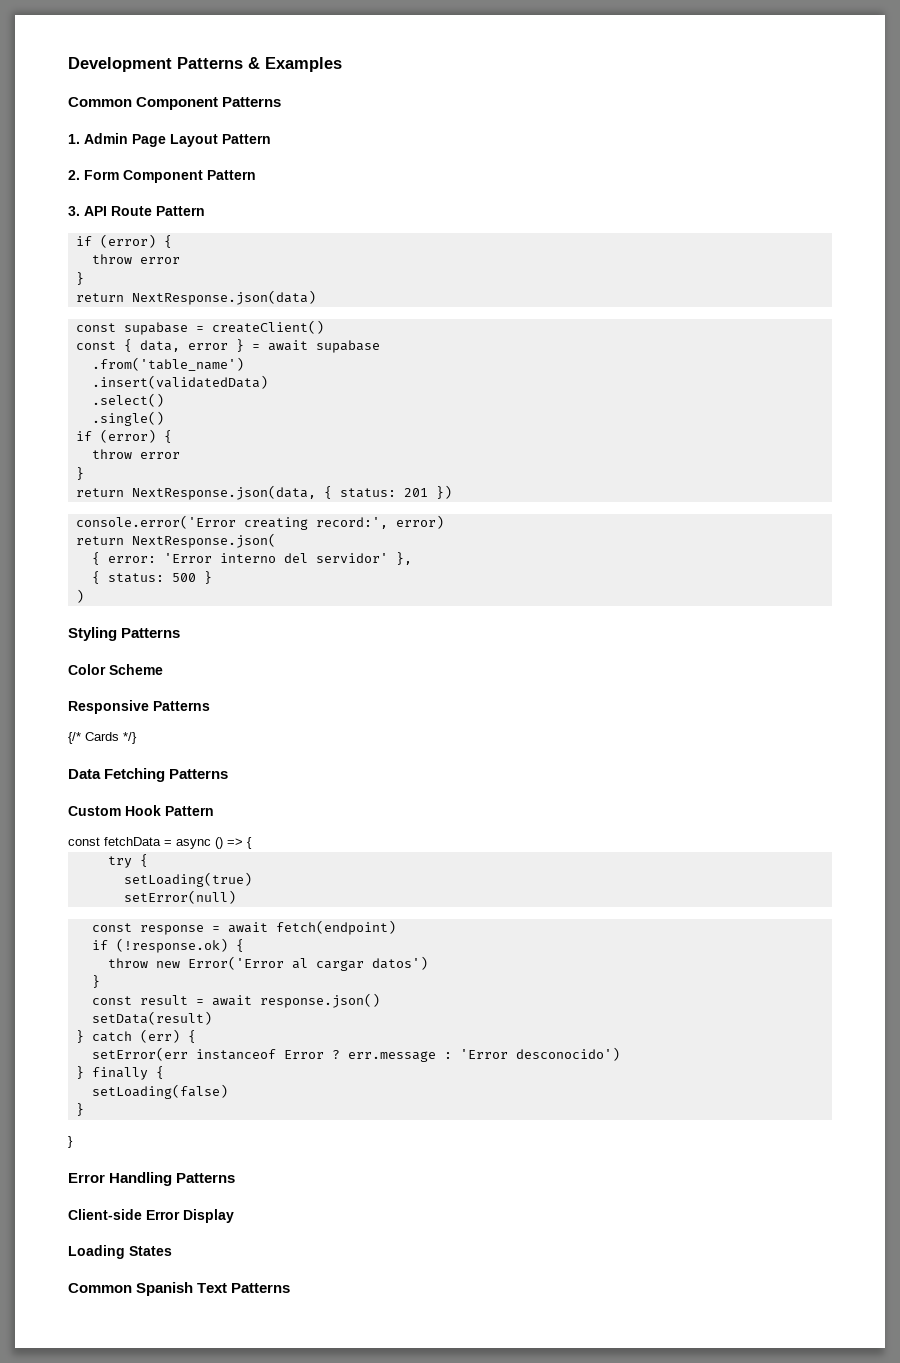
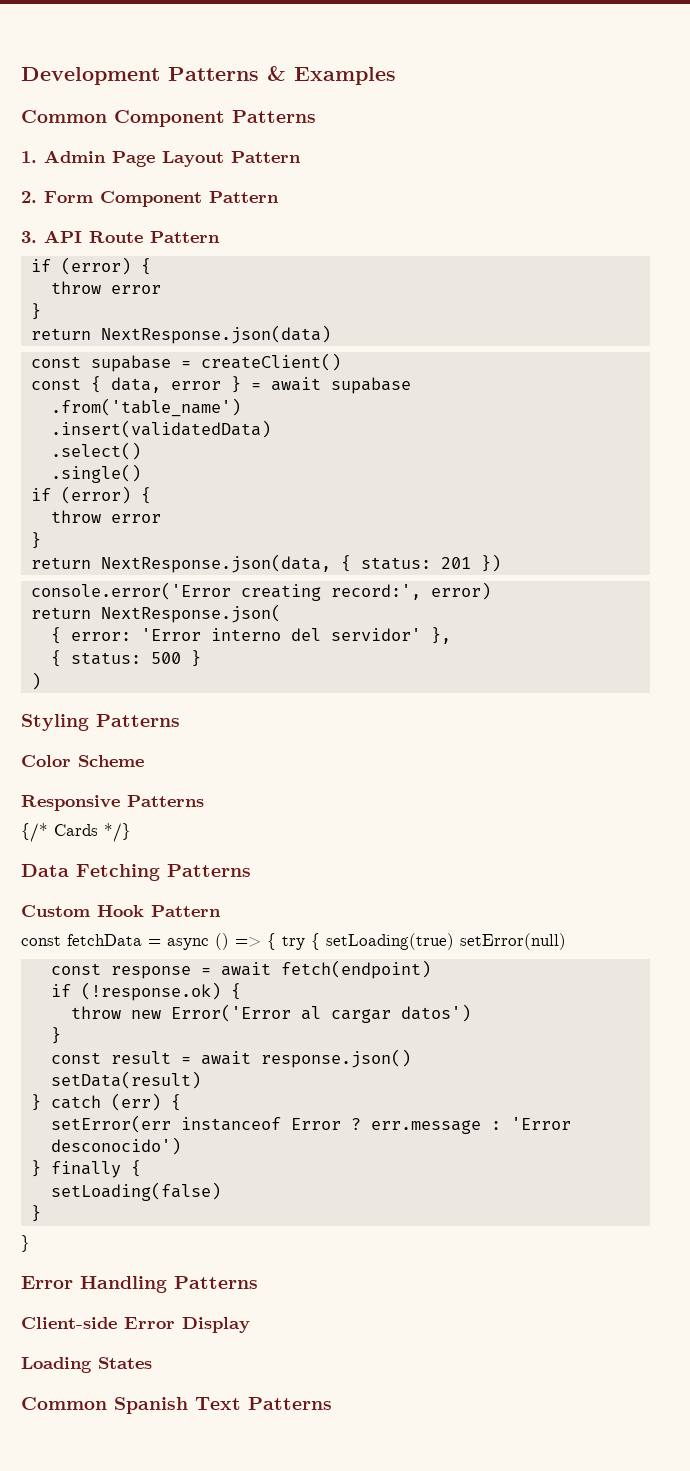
(252, 843) // -> (276, 941) none
(148, 860) // -> (320, 941) none
(252, 879) // -> (454, 941) none

